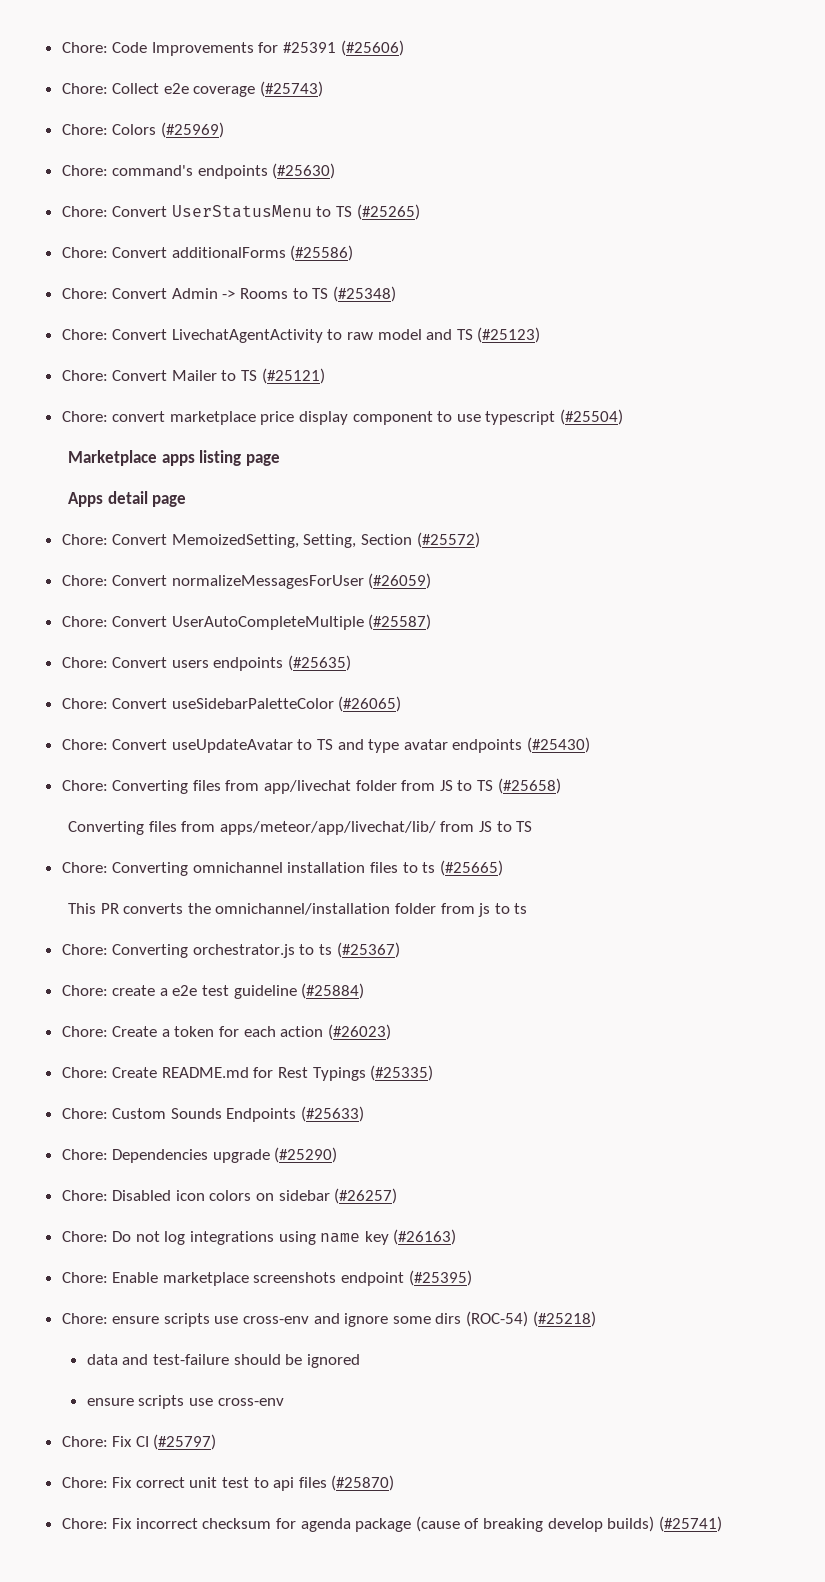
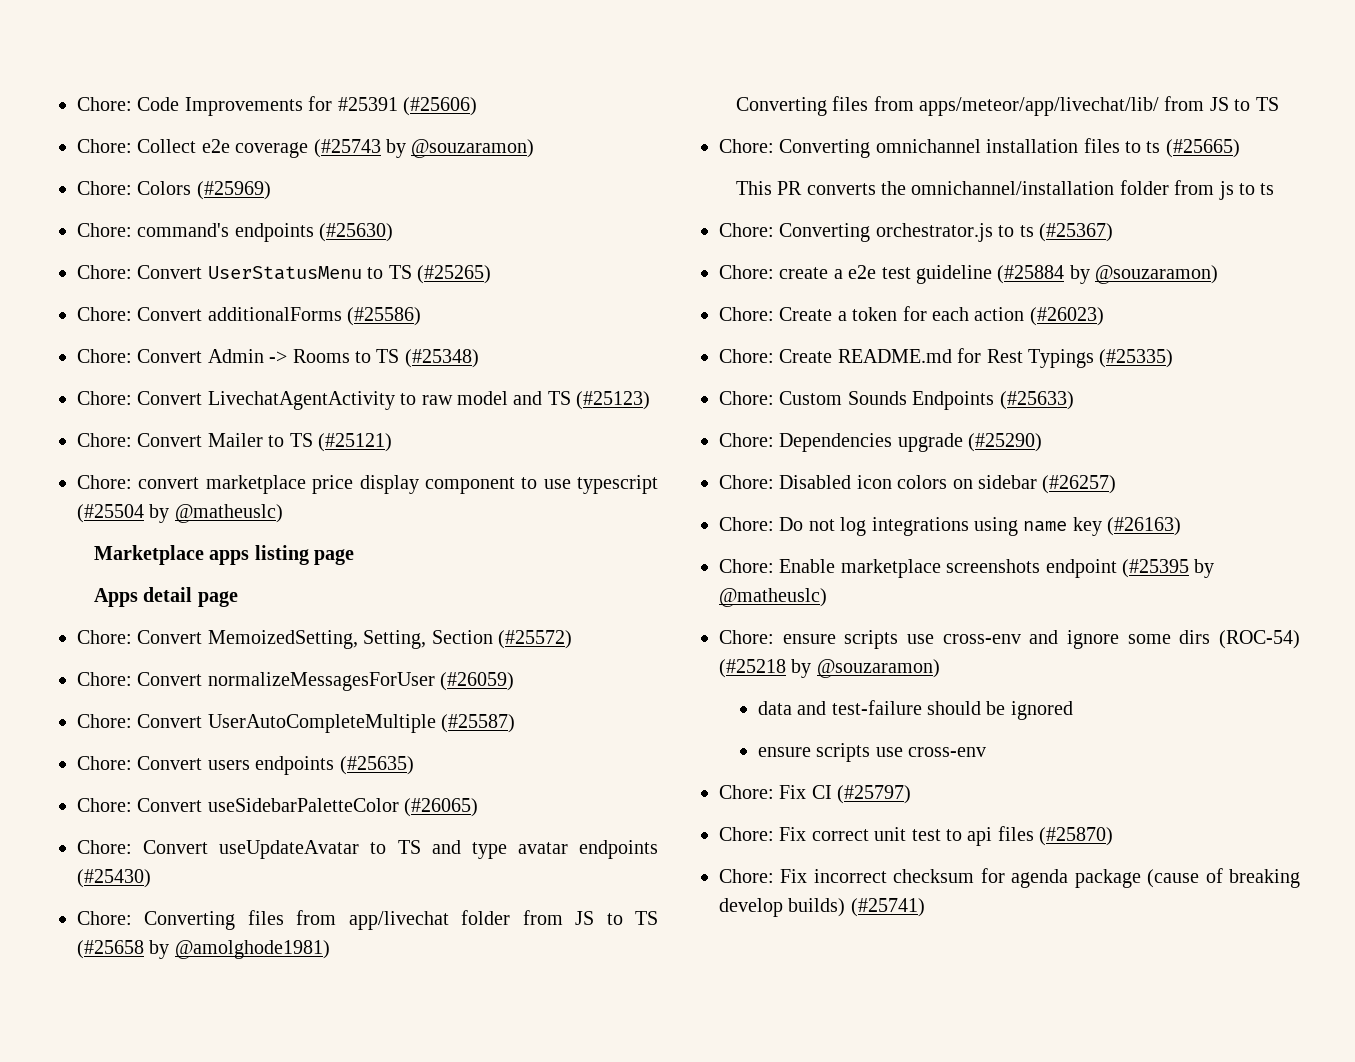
[260,81,324,97] (#25743) -> [313,139,535,158] (#25743 by @souzaramon)
[560,409,624,425] (#25504) -> [77,504,283,523] (#25504 by @matheuslc)
[497,778,561,794] (#25658) -> [77,940,330,959] (#25658 by @amolghode1981)
[301,983,365,999] (#25884) -> [997,265,1219,284] (#25884 by @souzaramon)
[408,1270,472,1286] (#25395) -> [1122,559,1215,578] [719,588,827,607] (#25395 by @matheuslc)
[532,1311,596,1327] (#25218) -> [719,659,940,678] (#25218 by @souzaramon)

